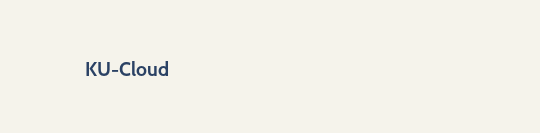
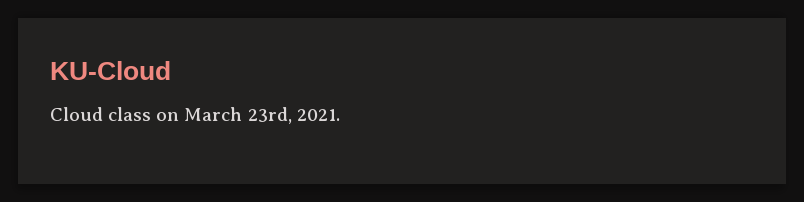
(169, 68) none -> [50,107,340,124] // Cloud class on March 23rd, 2021.

